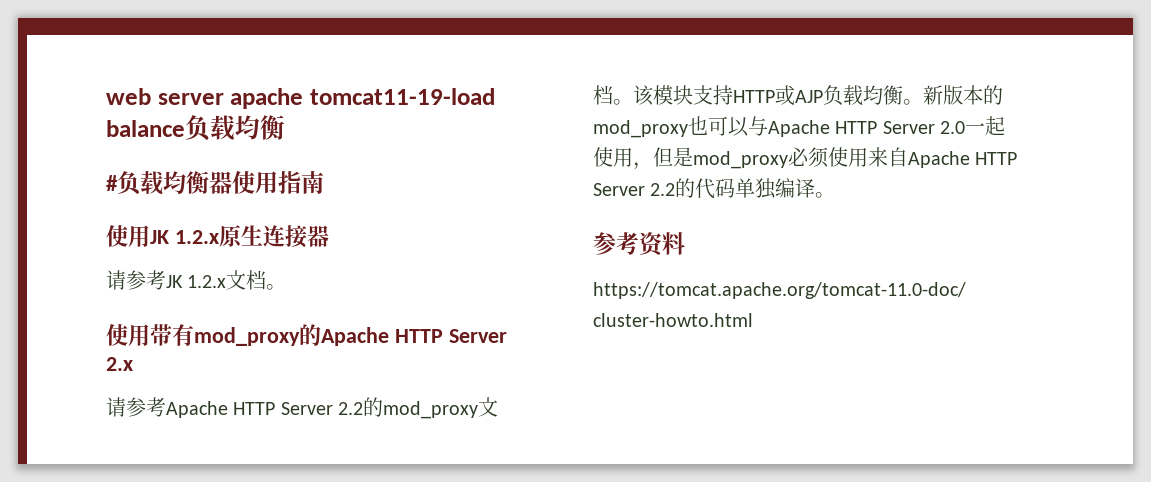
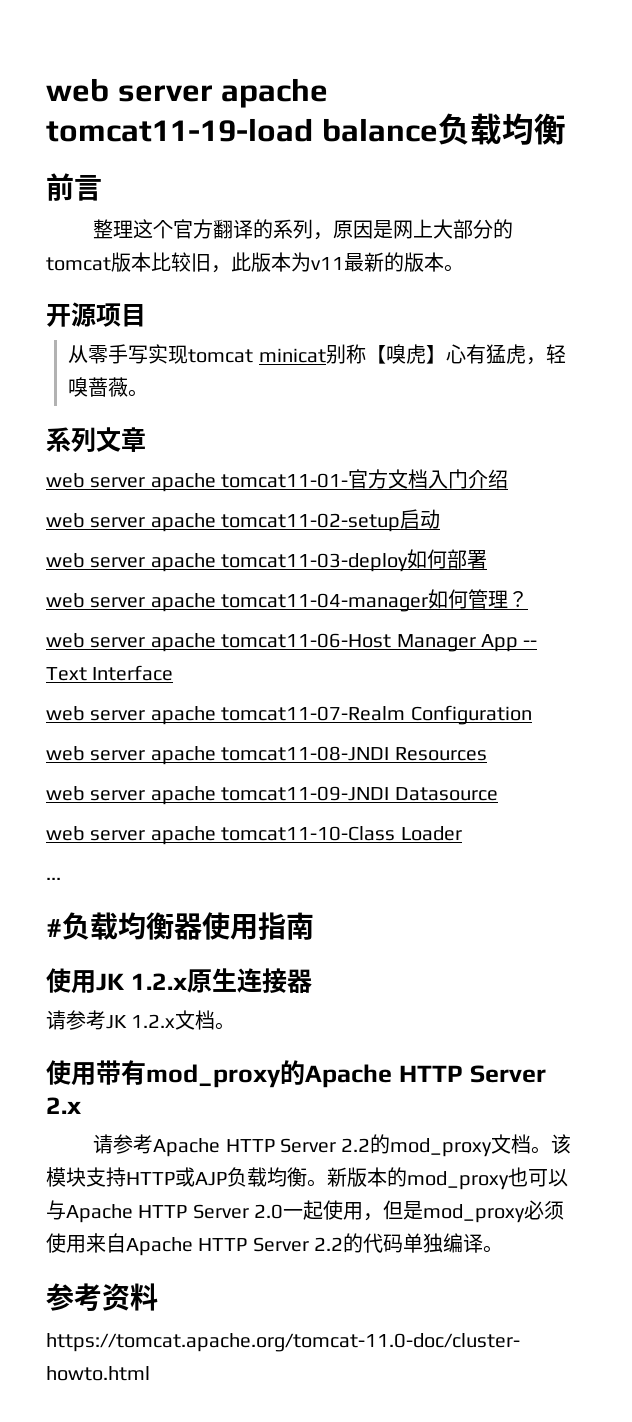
(285, 127) none -> [46,173,102,201] [93,219,514,240] [46,252,464,273] [46,302,146,327] [68,344,566,365] [68,377,149,397] [46,427,146,453] [46,469,509,492] [46,509,441,532] [46,549,488,572] [46,589,529,612] [46,633,538,652] [46,665,174,681] [46,705,532,725] [46,746,487,765] [46,786,498,805] [46,826,462,845] [46,877,61,880] // 前言 // 整理这个官方翻译的系列，原因是网上大部分的tomcat版本比较旧，此版本为v11最新的版本。 // 开源项目 // 从零手写实现tomcat minicat别称【嗅虎】心有猛虎，轻嗅蔷薇。 // 系列文章 // web server apache tomcat11-01-官方文档入门介绍 // web server apache tomcat11-02-setup启动 // web server apache tomcat11-03-deploy如何部署 // web server apache tomcat11-04-manager如何管理？ // web server apache tomcat11-06-Host Manager App -- Text Interface // web server apache tomcat11-07-Realm Configuration // web server apache tomcat11-08-JNDI Resources // web server apache tomcat11-09-JNDI Datasource // web server apache tomcat11-10-Class Loader // ...

